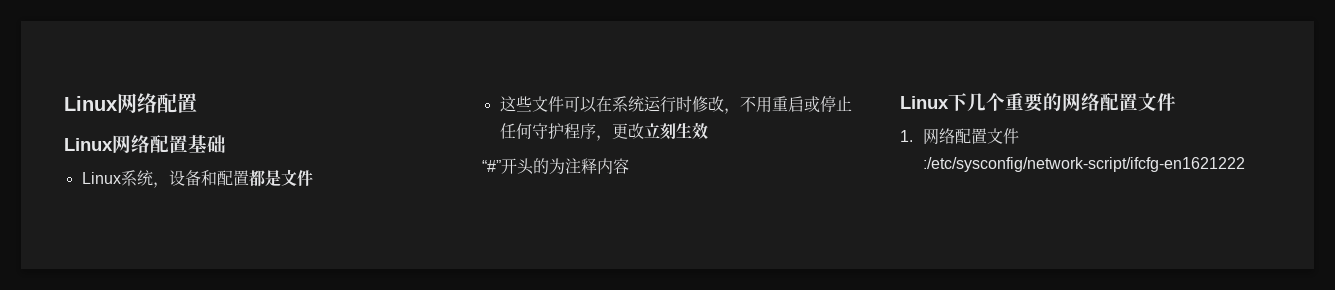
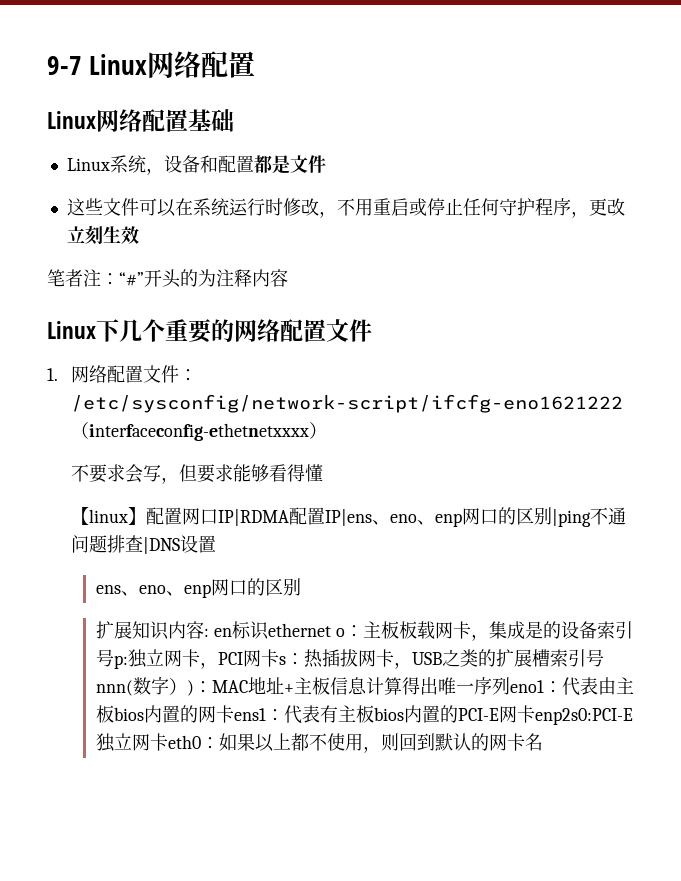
(64, 103) none -> [47,56,82,75] 9-7
(708, 131) none -> [47,269,119,287] 笔者注：
[923,157,1246,172] :/etc/sysconfig/network-script/ifcfg-en1621222 -> [179,369,198,381] [71,394,624,413] [71,422,328,441] [71,464,324,484] [71,507,627,527] [71,535,217,554] [95,578,301,598] [95,621,633,641] [95,649,604,669] [95,676,634,696] [95,705,633,725] [95,733,543,753] ：/etc/sysconfig/network-script/ifcfg-eno1621222（interfaceconfig-ethetnetxxxx） // 不要求会写，但要求能够看得懂 // 【linux】配置网口IP|RDMA配置IP|ens、eno、enp网口的区别|ping不通问题排查|DNS设置 // ens、eno、enp网口的区别 // 扩展知识内容: en标识ethernet o：主板板载网卡，集成是的设备索引号p:独立网卡，PCI网卡s：热插拔网卡，USB之类的扩展槽索引号nnn(数字）)：MAC地址+主板信息计算得出唯一序列eno1：代表由主板bios内置的网卡ens1：代表有主板bios内置的PCI-E网卡enp2s0:PCI-E独立网卡eth0：如果以上都不使用，则回到默认的网卡名

